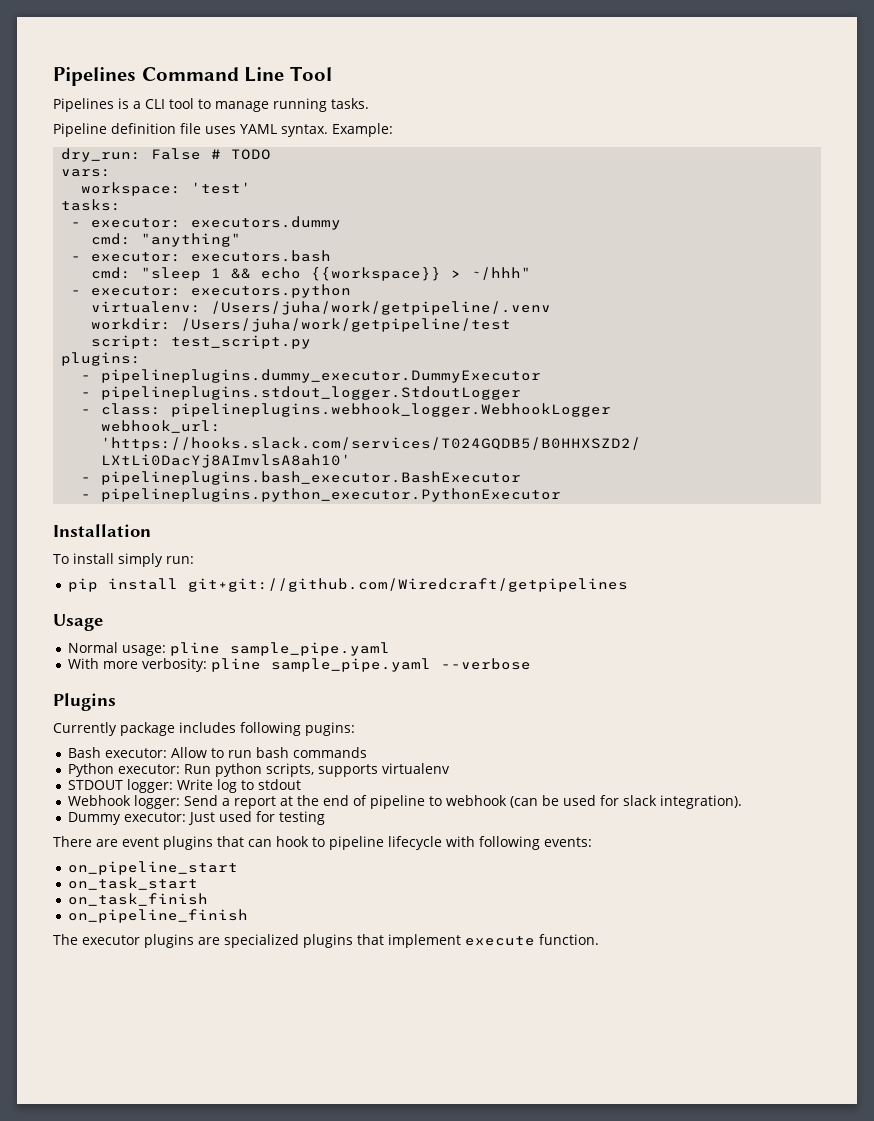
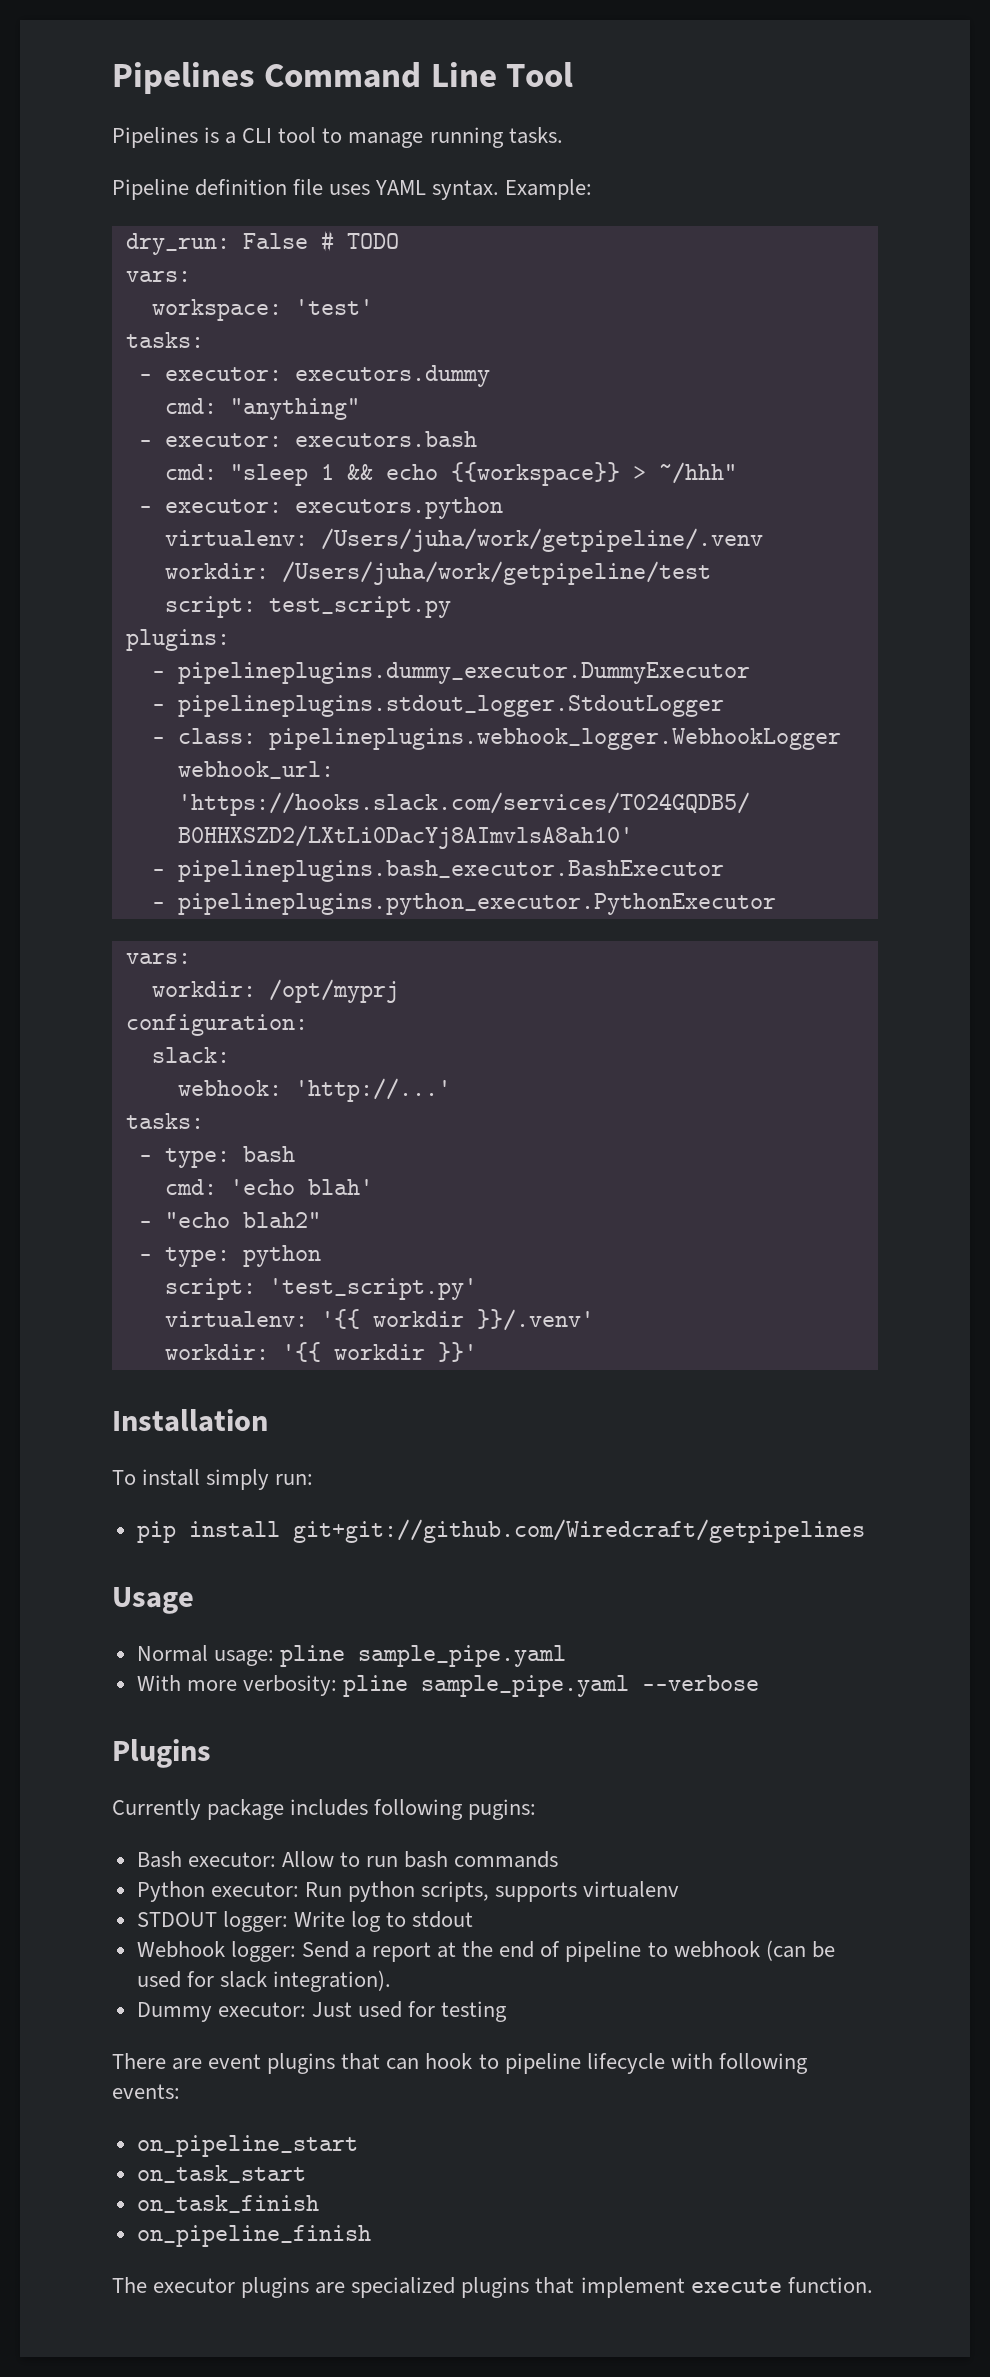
(562, 495) none -> [125,953,191,964] [151,979,399,1003] [125,1014,308,1036] [151,1047,230,1063] [177,1078,451,1102] [125,1113,204,1129] [138,1146,295,1168] [164,1179,373,1195] [138,1212,321,1228] [138,1245,321,1267] [164,1278,477,1300] [164,1309,594,1331] [164,1342,477,1362] // vars: // workdir: /opt/myprj // configuration: // slack: // webhook: 'http://...' // tasks: // - type: bash // cmd: 'echo blah' // - "echo blah2" // - type: python // script: 'test_script.py' // virtualenv: '{{ workdir }}/.venv' // workdir: '{{ workdir }}'

